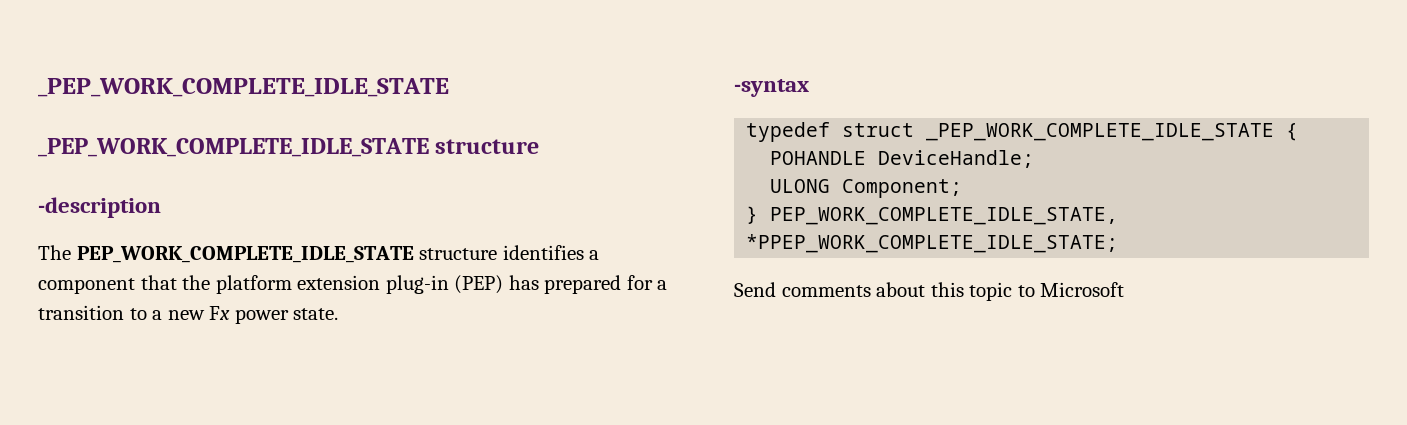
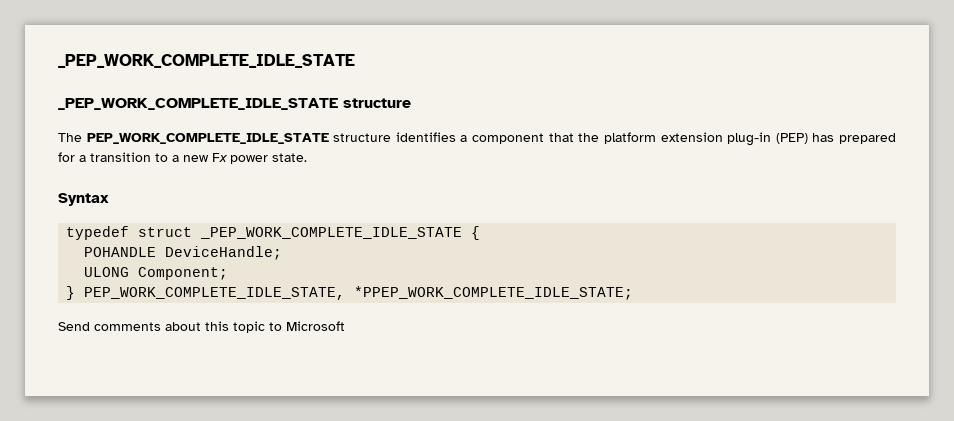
[38,197,161,218] // -description -> (411, 103) none
[734,79,809,97] -syntax -> [58,193,109,206] Syntax

